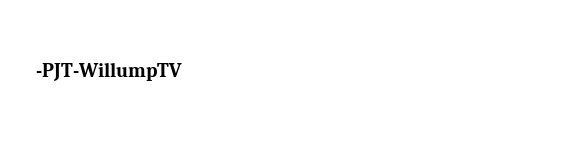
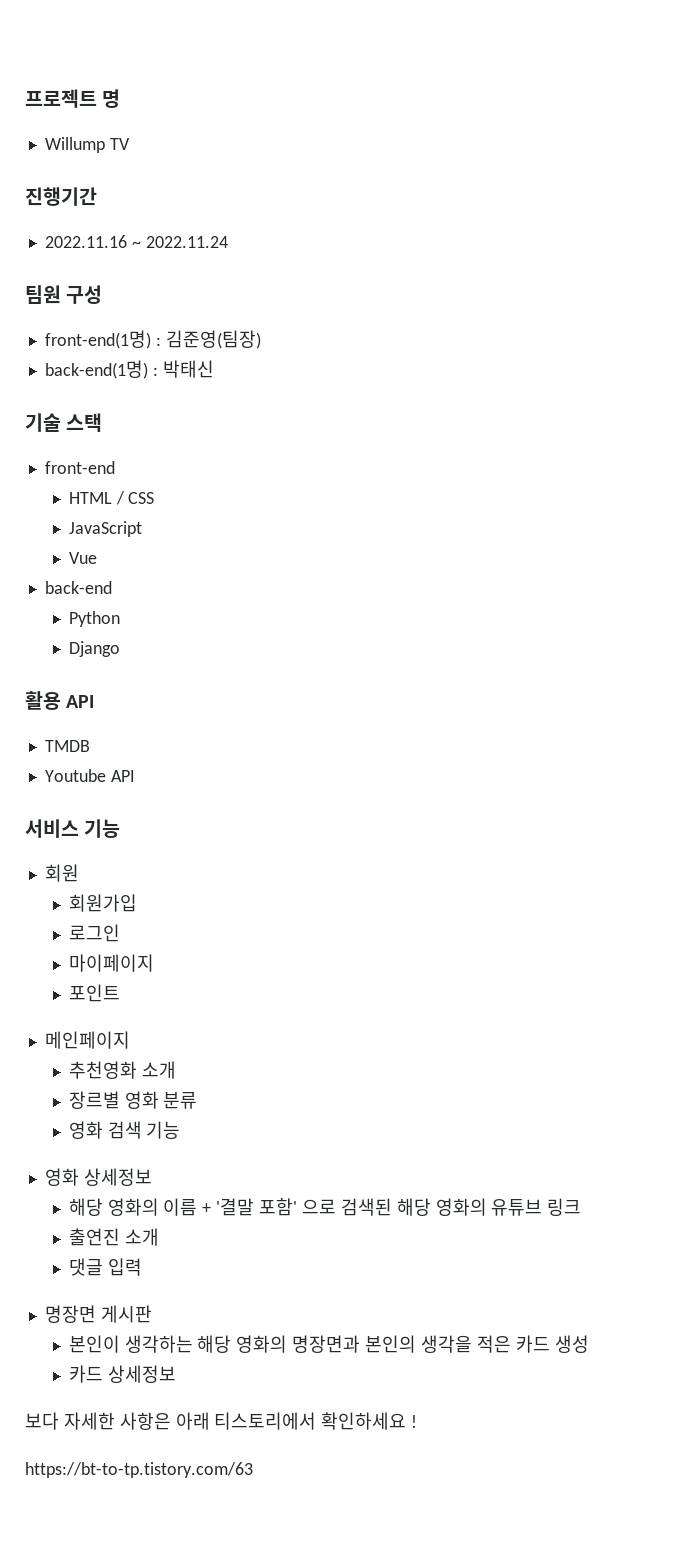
[36,62,182,81] -PJT-WillumpTV -> [25,89,121,108] [44,137,130,153] [25,187,97,206] [44,235,228,248] [25,285,103,304] [44,330,261,349] [44,360,214,379] [25,413,103,432] [44,461,115,474] [68,491,155,505] [68,521,142,537] [68,552,97,564] [44,581,112,594] [68,611,120,627] [68,641,120,657] [25,691,95,710] [44,740,90,752] [44,769,135,782] [25,819,121,838] [44,864,79,882] [68,894,137,912] [68,924,120,942] [68,954,154,972] [68,984,120,1002] [44,1031,130,1049] [68,1061,176,1079] [68,1091,198,1109] [68,1121,181,1139] [44,1168,152,1186] [68,1198,582,1216] [68,1228,159,1246] [68,1258,142,1276] [44,1305,152,1323] [68,1335,589,1353] [68,1365,176,1383] [25,1412,418,1430] [25,1462,253,1478] 프로젝트 명 // Willump TV // 진행기간 // 2022.11.16 ~ 2022.11.24 // 팀원 구성 // front-end(1명) : 김준영(팀장) // back-end(1명) : 박태신 // 기술 스택 // front-end // HTML / CSS // JavaScript // Vue // back-end // Python // Django // 활용 API // TMDB // Youtube API // 서비스 기능 // 회원 // 회원가입 // 로그인 // 마이페이지 // 포인트 // 메인페이지 // 추천영화 소개 // 장르별 영화 분류 // 영화 검색 기능 // 영화 상세정보 // 해당 영화의 이름 + '결말 포함' 으로 검색된 해당 영화의 유튜브 링크 // 출연진 소개 // 댓글 입력 // 명장면 게시판 // 본인이 생각하는 해당 영화의 명장면과 본인의 생각을 적은 카드 생성 // 카드 상세정보 // 보다 자세한 사항은 아래 티스토리에서 확인하세요 ! // https://bt-to-tp.tistory.com/63

